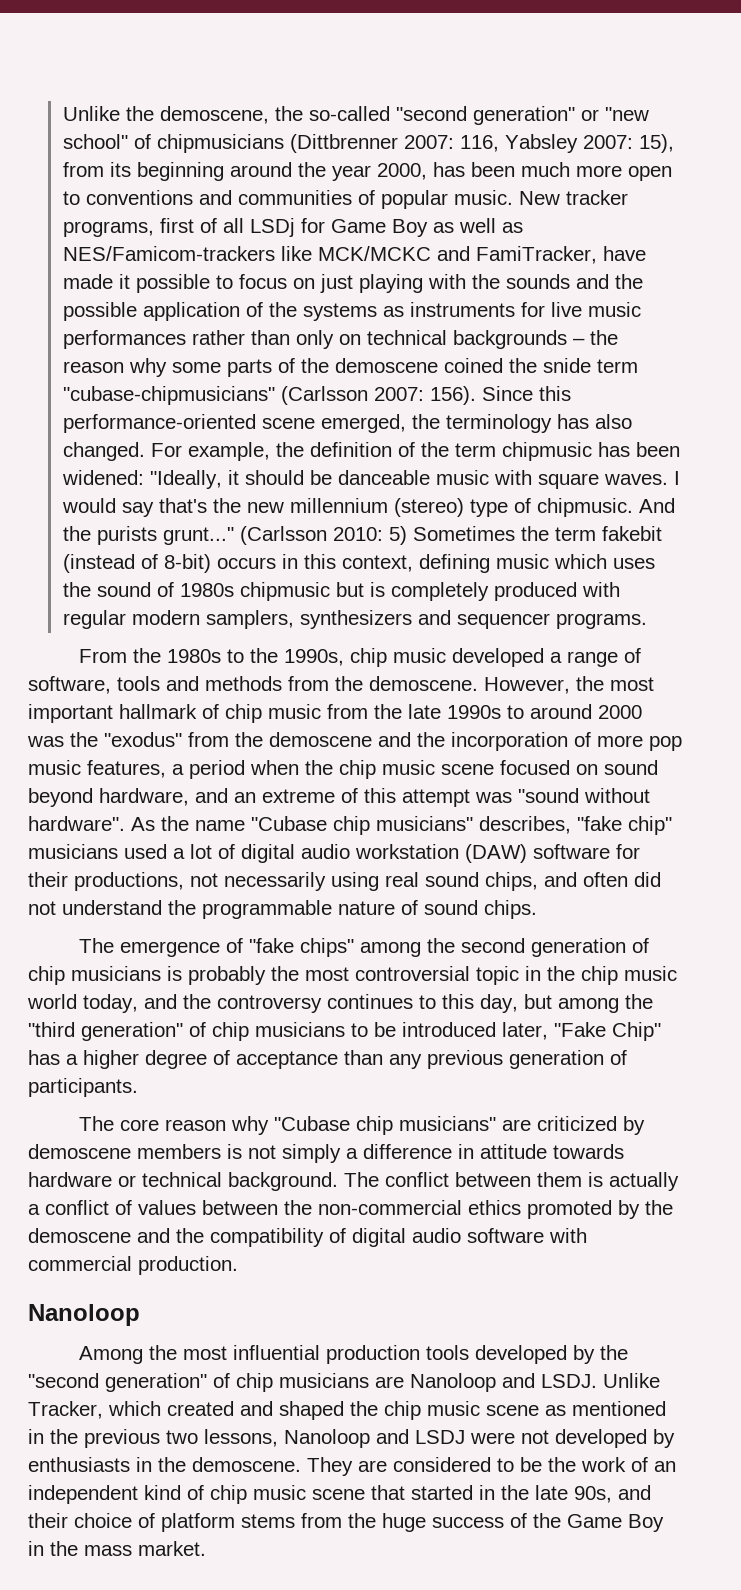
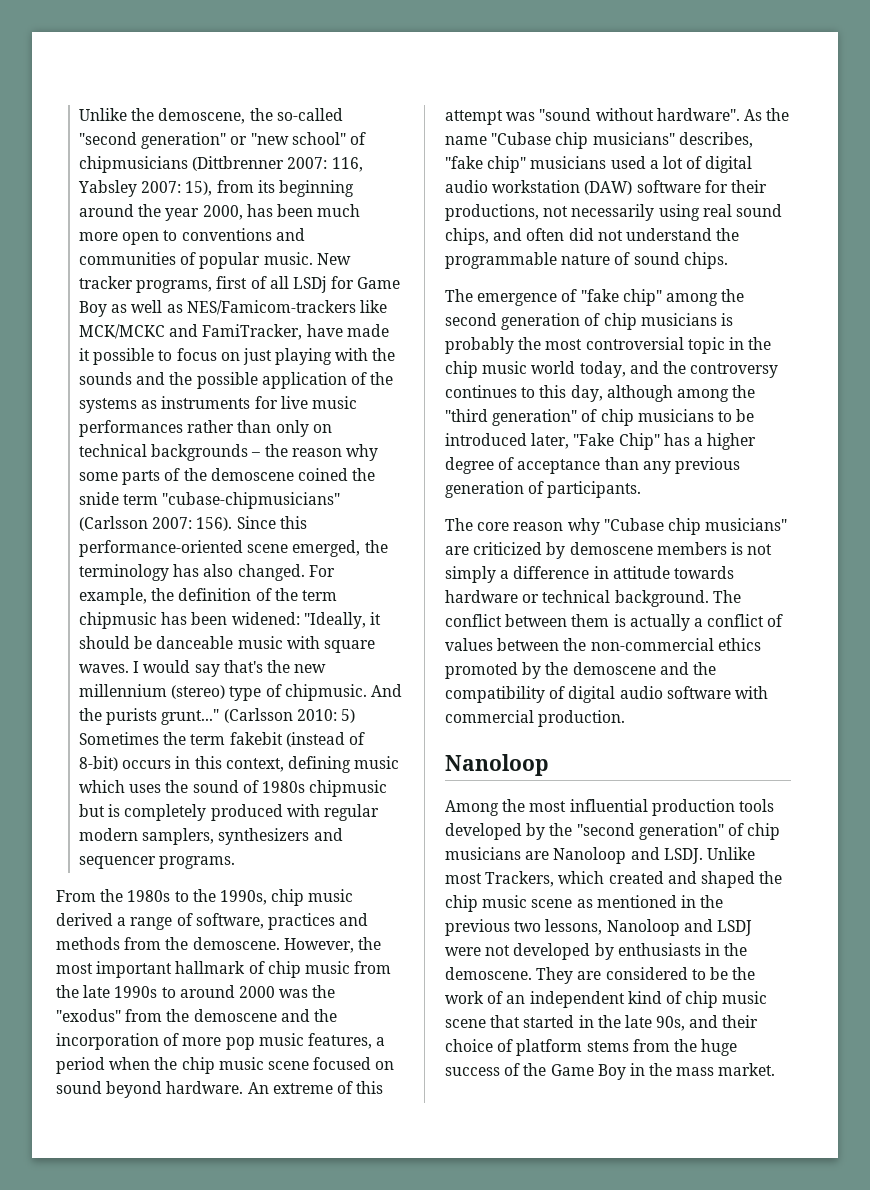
[451,648,544,667] developed -> [56,913,113,926] derived
[117,676,160,691] tools -> [267,913,335,930] practices
[99,788,256,806] hardware, and an -> [166,1081,269,1094] hardware. An
[299,938,354,957] chips" -> [622,289,662,306] chip"
[524,994,552,1009] but -> [606,385,673,402] although
[28,1401,103,1419] Tracker, -> [445,871,555,887] most Trackers,

